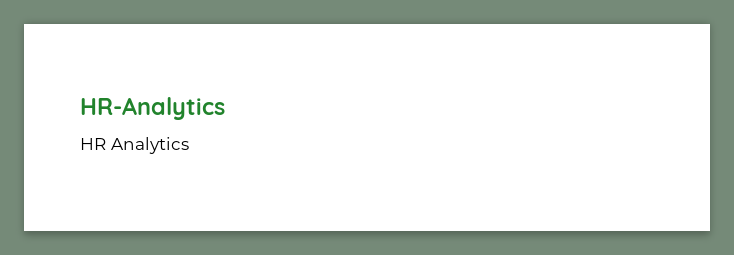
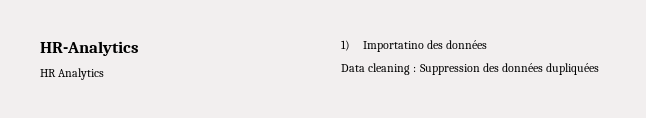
(189, 145) none -> [341,40,488,52] [341,63,600,75] // 1) Importatino des données // Data cleaning : Suppression des données dupliquées

